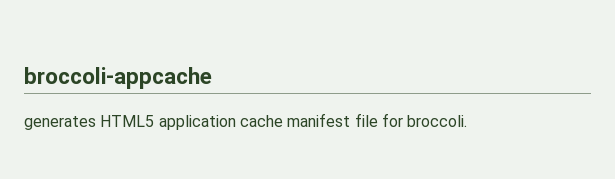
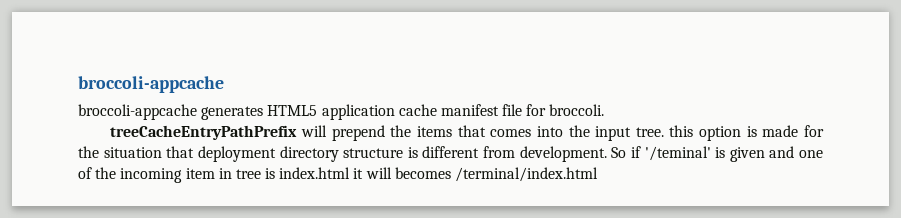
(212, 78) none -> [78,104,197,120] broccoli-appcache
(468, 121) none -> [110,125,825,141] [78,146,823,162] [78,167,599,183] // treeCacheEntryPathPrefix will prepend the items that comes into the input tree. this option is made for the situation that deployment directory structure is different from development. So if '/teminal' is given and one of the incoming item in tree is index.html it will becomes /terminal/index.html

